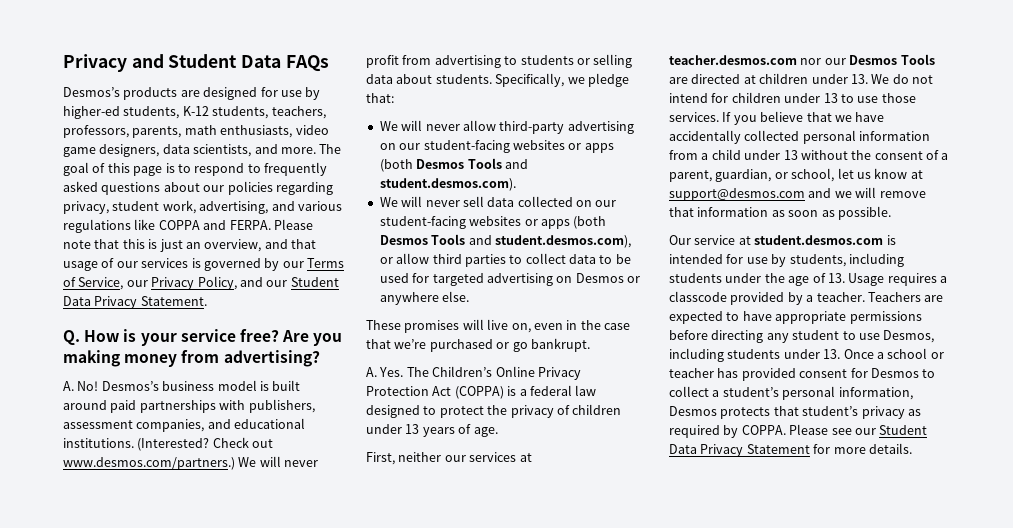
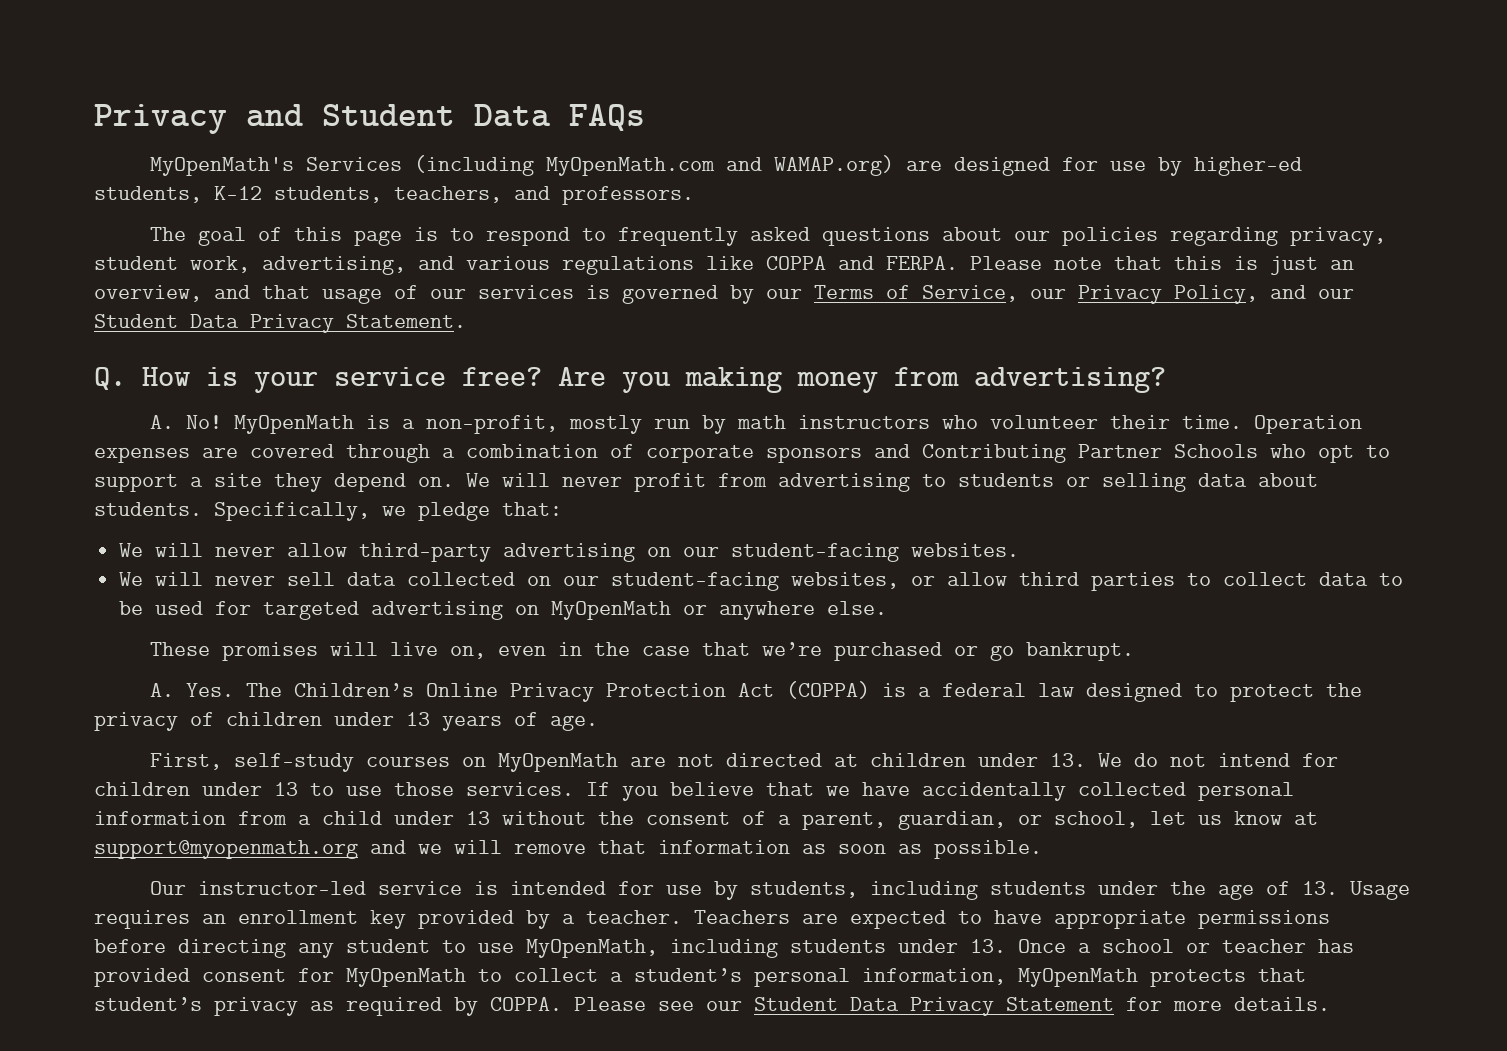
[63,87,178,100] Desmos’s products -> [149,155,894,176] MyOpenMath's Services (including MyOpenMath.com and WAMAP.org)
[63,125,329,138] [63,144,316,157] professors, parents, math enthusiasts, video game designers, data scientists, and more. -> [514,186,694,205] and professors. //
[101,380,301,391] [63,399,315,413] [63,418,306,432] [63,437,274,451] [63,457,235,470] Desmos’s business model is built around paid partnerships with publishers, assessment companies, and educational institutions. (Interested? Check out www.desmos.com/partners.) -> [233,415,1362,434] [94,444,1390,463] [94,473,454,492] MyOpenMath is a non-profit, mostly run by math instructors who volunteer their time. Operation expenses are covered through a combination of corporate sponsors and Contributing Partner Schools who opt to support a site they depend on.
[512,140,614,153] [379,158,528,172] [379,178,516,191] websites or apps (both Desmos Tools and student.desmos.com). -> [911,543,1020,557] websites.
[469,216,607,229] [379,234,631,248] websites or apps (both Desmos Tools and student.desmos.com), -> [791,572,900,589] websites,
[575,273,624,283] Desmos -> [551,601,672,620] MyOpenMath
[398,452,532,462] [669,54,935,65] [669,77,688,84] neither our services at teacher.desmos.com nor our Desmos Tools are -> [233,753,714,772] self-study courses on MyOpenMath are not
[669,188,805,201] support@desmos.com -> [94,840,358,859] support@myopenmath.org
[694,235,884,245] service at student.desmos.com -> [197,881,462,895] instructor-led service
[940,276,947,283] [669,291,727,302] a classcode -> [202,910,406,929] an enrollment key
[883,330,935,343] Desmos, -> [526,939,658,958] MyOpenMath,
[870,368,919,378] Desmos -> [346,968,466,987] MyOpenMath
[669,406,717,416] Desmos -> [1018,968,1138,987] MyOpenMath

